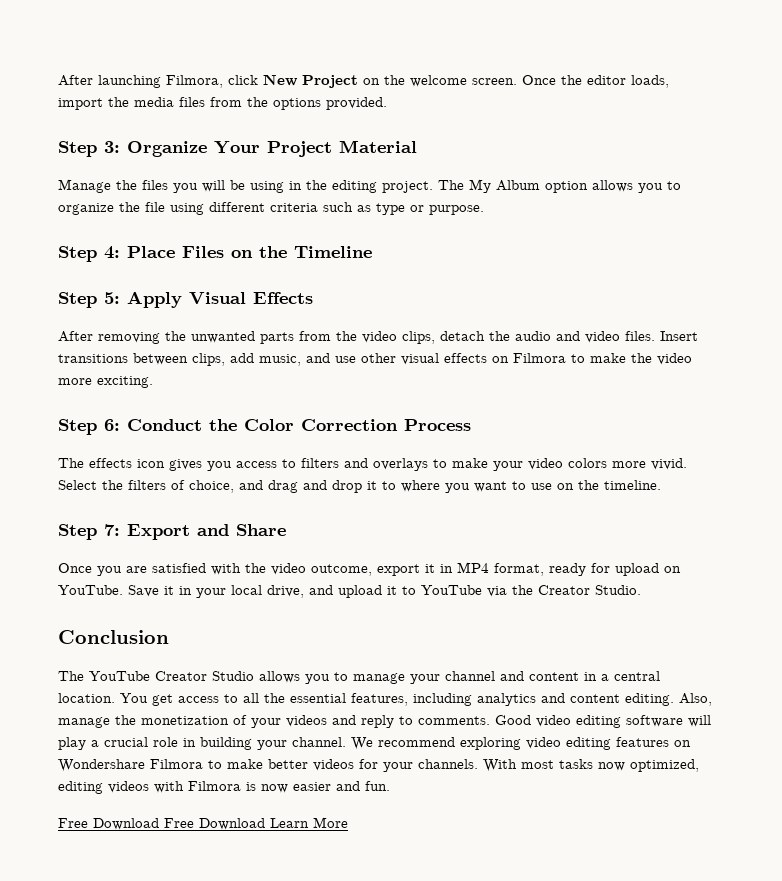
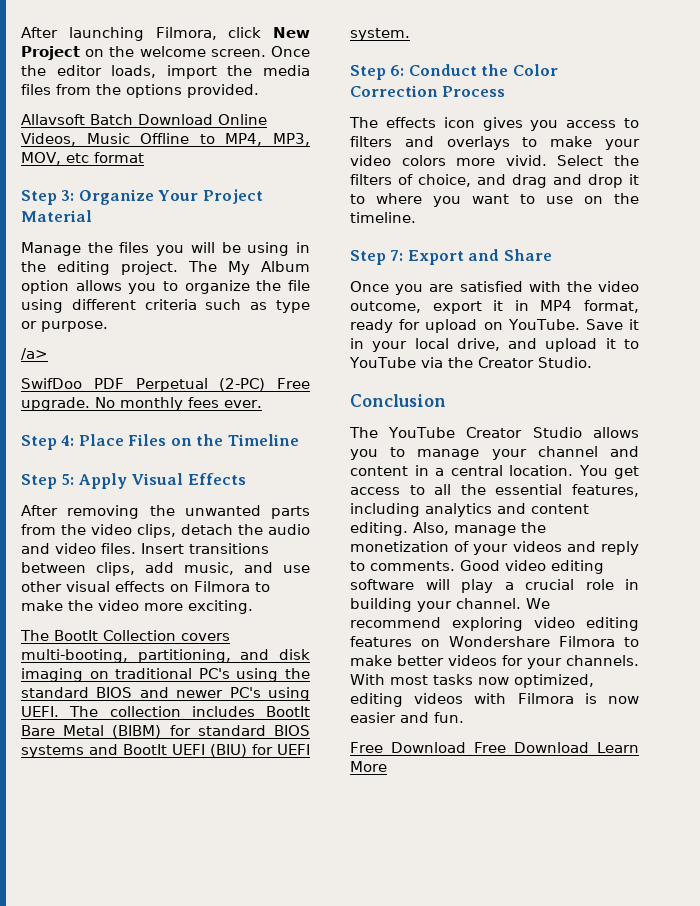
(387, 103) none -> [21,114,267,125] [21,133,310,146] [21,152,144,165] // Allavsoft Batch Download Online Videos, Music Offline to MP4, MP3, MOV, etc format
(484, 210) none -> [21,348,48,360] [21,378,311,392] [21,397,262,411] // /a> // SwifDoo PDF Perpetual (2-PC) Free upgrade. No monthly fees ever.
(153, 382) none -> [20,630,230,641] [21,649,310,663] [21,668,310,682] [21,687,310,701] [21,706,310,717] [21,725,310,738] [21,744,310,758] [350,28,410,41] // The BootIt Collection covers multi-booting, partitioning, and disk imaging on traditional PC's using the standard BIOS and newer PC's using UEFI. The collection includes BootIt Bare Metal (BIBM) for standard BIOS systems and BootIt UEFI (BIU) for UEFI system.

